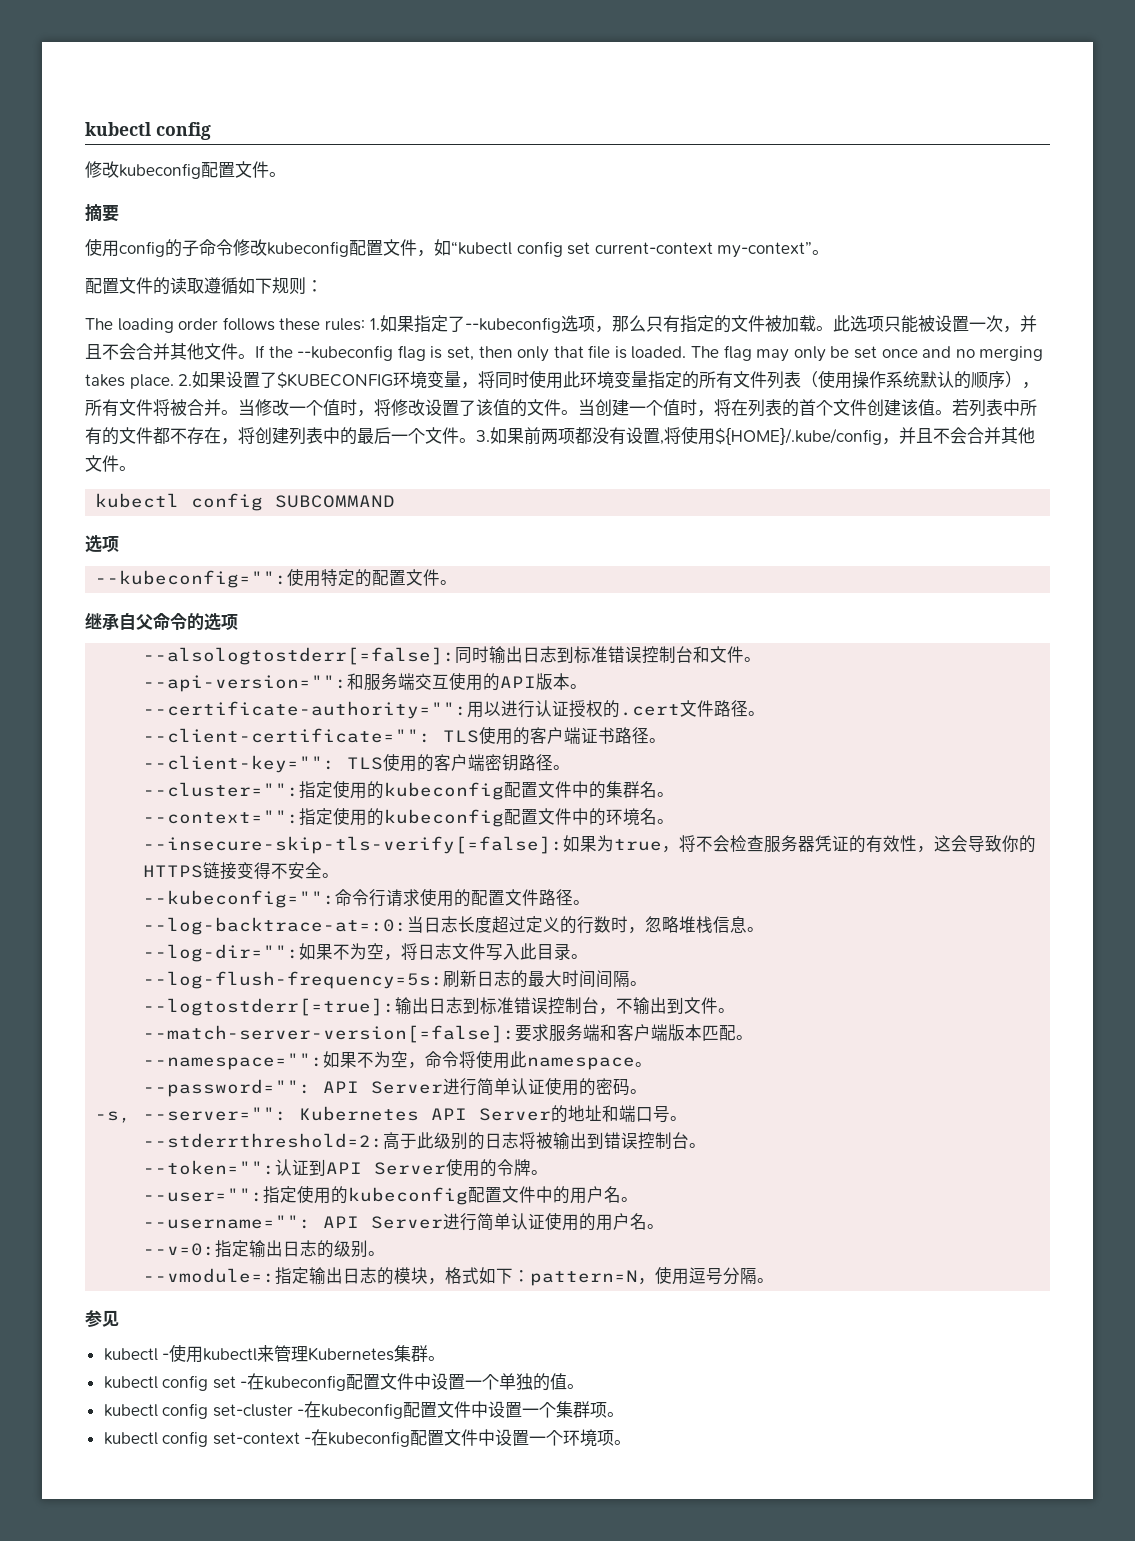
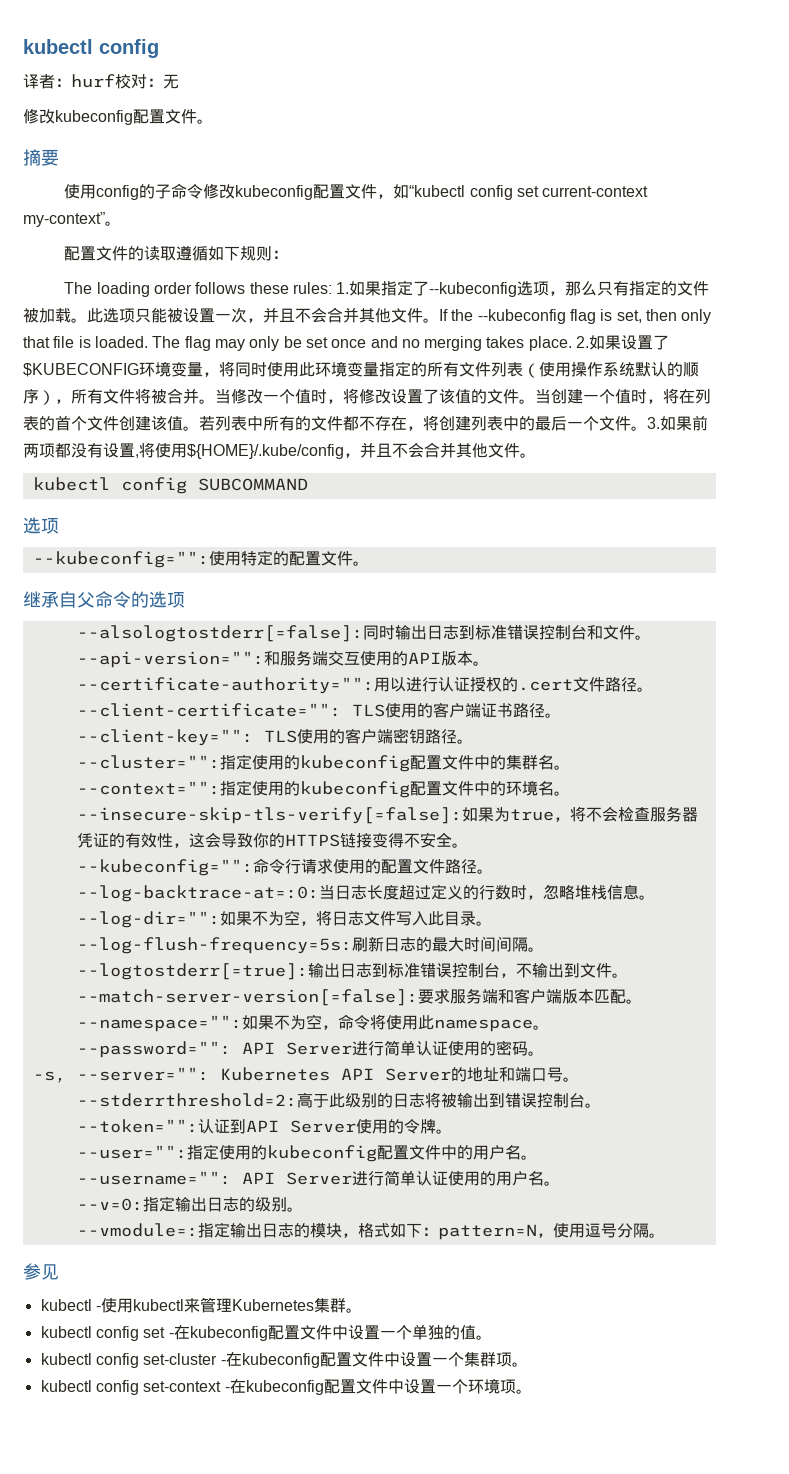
[85,122,211,140] kubectl config -> [23,39,159,58] [23,74,179,89] kubectl config // 译者：hurf校对：无

